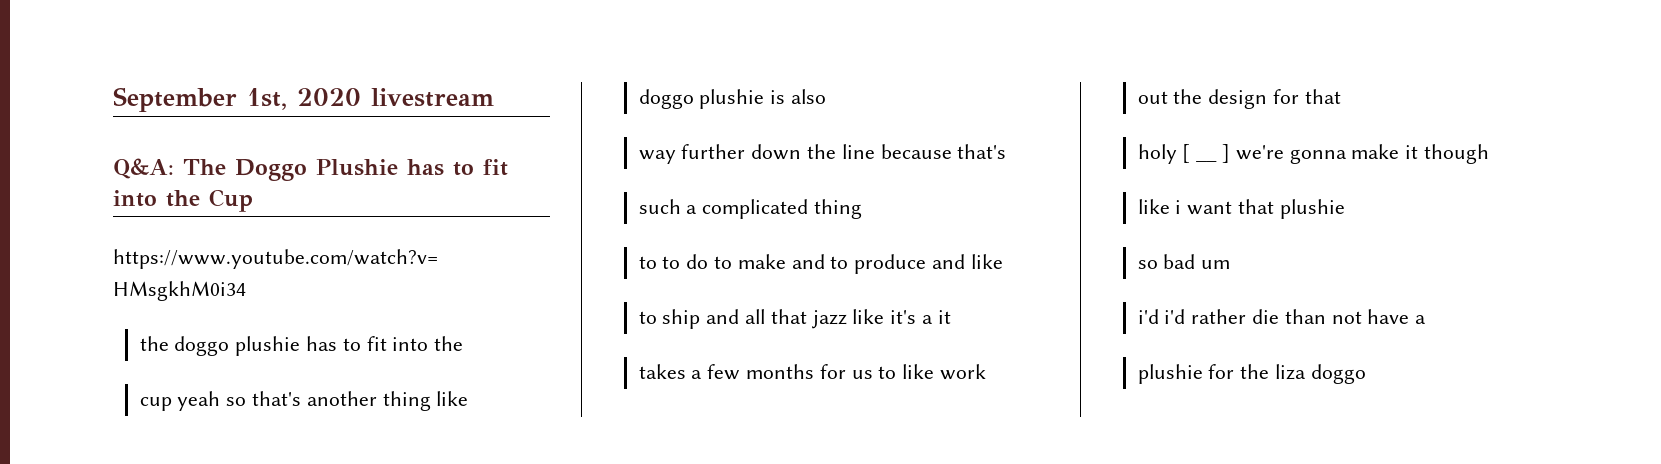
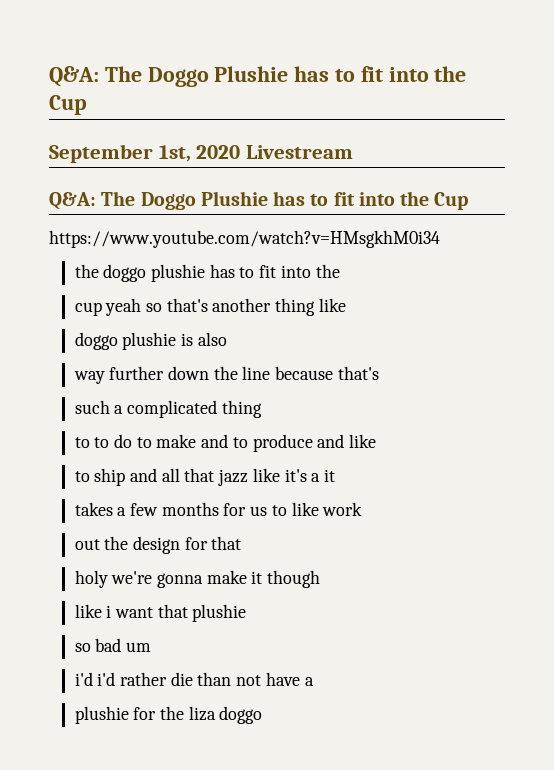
(113, 99) none -> [49,66,467,87] [49,95,87,115] Q&A: The Doggo Plushie has to fit into the Cup //
[371,88,494,107] livestream -> [245,145,353,159] Livestream
[1182,144,1231,163] [ __ ] -> (108, 579) none

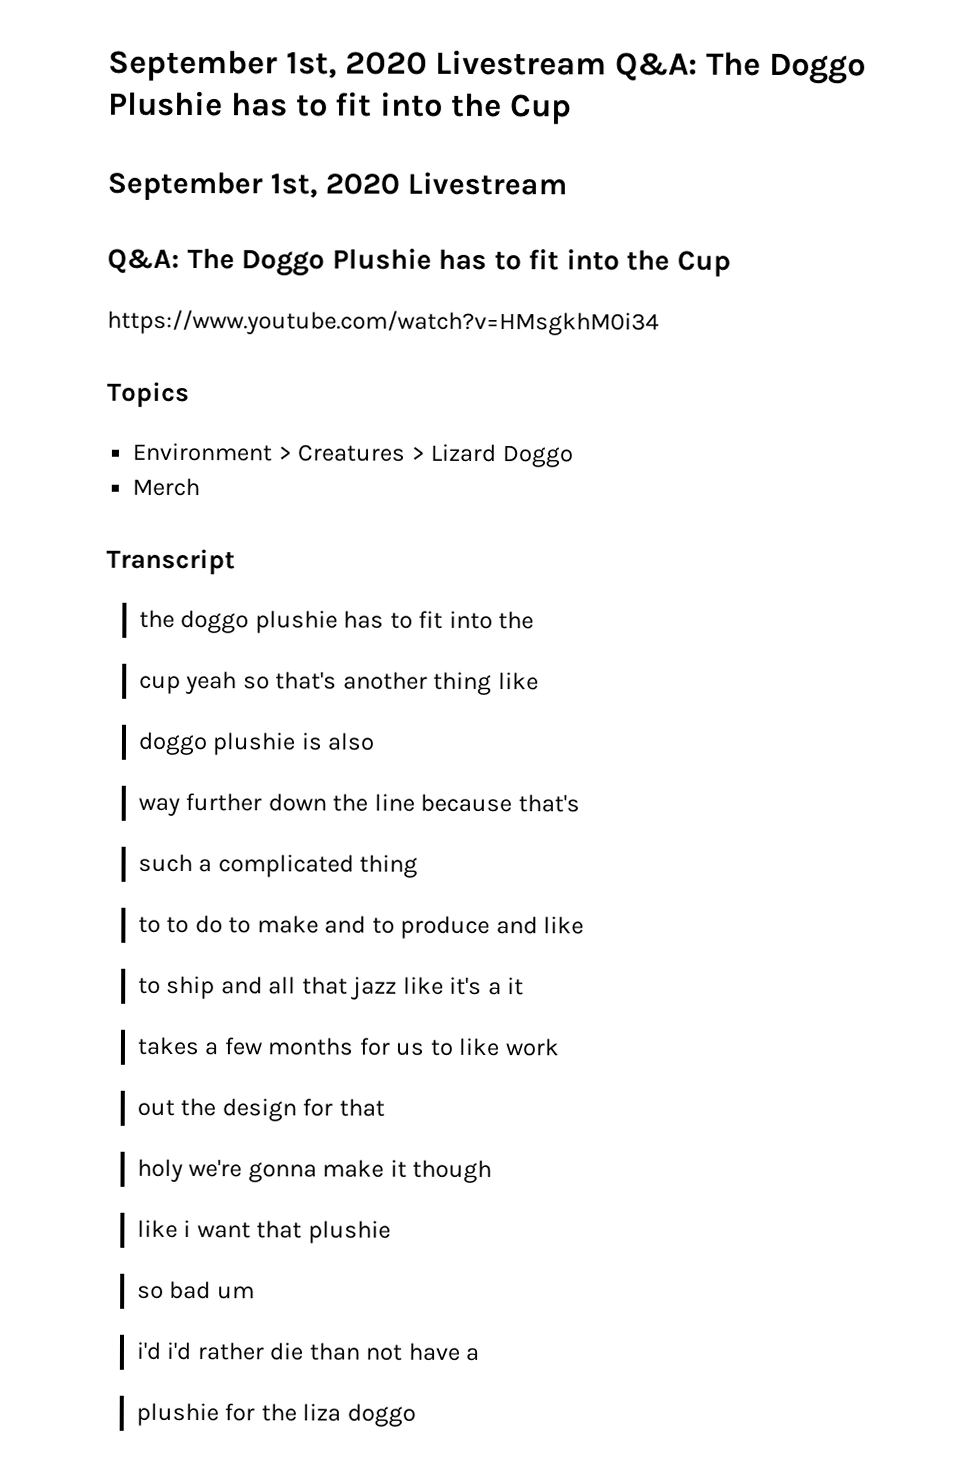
(49, 76) none -> [108,49,608,82] September 1st, 2020 Livestream
(440, 239) none -> [107,381,190,409] [132,442,573,468] [132,477,201,497] [106,548,235,576] // Topics // Environment > Creatures > Lizard Doggo // Merch // Transcript

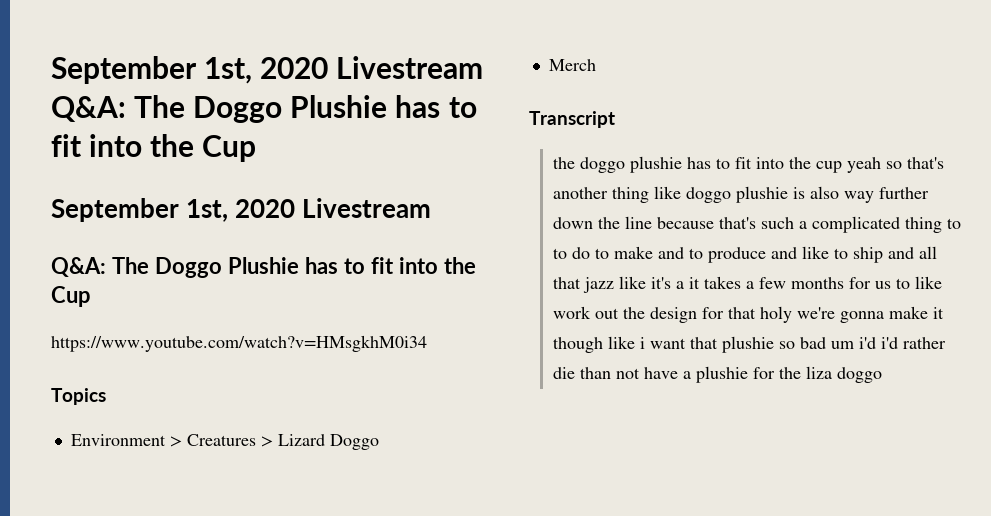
(535, 620) // -> (811, 163) none
(539, 681) // -> (681, 192) none
(376, 741) // -> (839, 192) none
(580, 803) // -> (756, 223) none
(419, 866) // -> (942, 225) none
(585, 925) // -> (829, 252) none
(525, 986) // -> (700, 283) none
(559, 1047) // -> (591, 312) none
(385, 1107) // -> (756, 313) none
(493, 1171) // -> (603, 345) none
(391, 1232) // -> (774, 344) none
(255, 1293) // -> (854, 345) none
(480, 1354) // -> (691, 375) none

